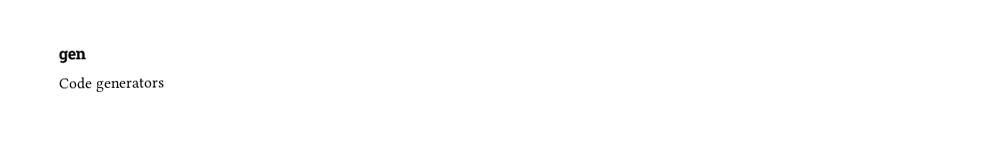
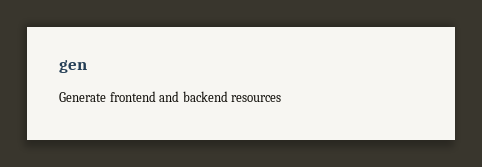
[58,77,166,93] Code generators -> [59,91,282,102] Generate frontend and backend resources

